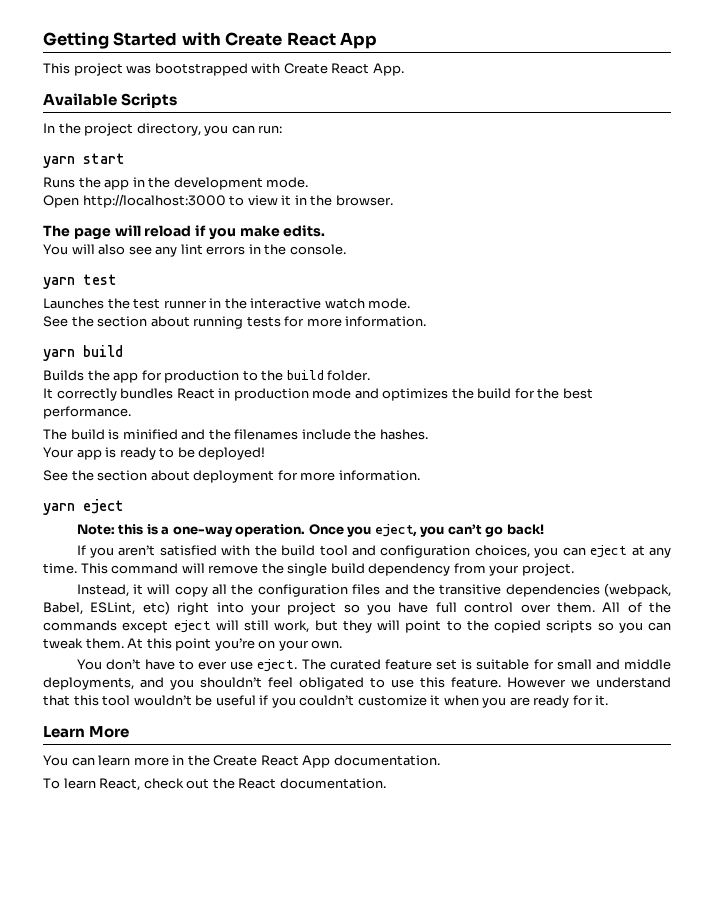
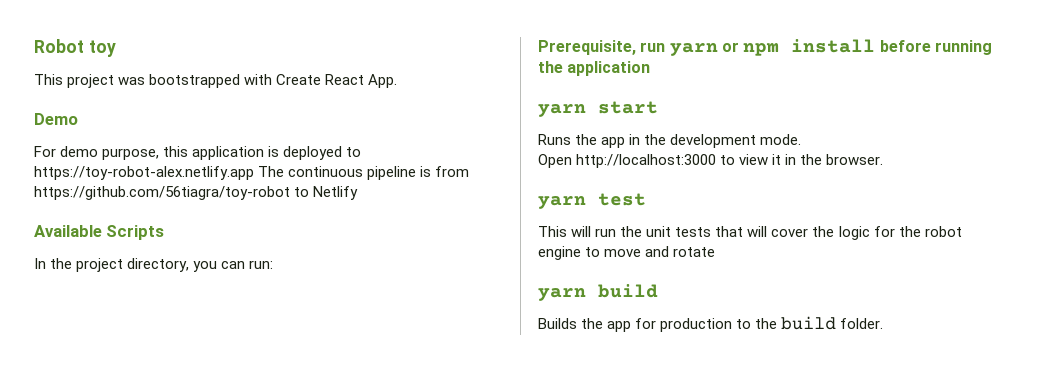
[43,32,378,49] Getting Started with Create React App -> [34,39,116,57] Robot toy
(404, 69) none -> [34,113,78,125] [34,146,362,160] [34,166,470,180] [34,186,359,200] // Demo // For demo purpose, this application is deployed to https://toy-robot-alex.netlify.app The continuous pipeline is from https://github.com/56tiagra/toy-robot to Netlify
(283, 129) none -> [538,39,992,56] [538,61,651,76] // Prerequisite, run yarn or npm install before running the application
[43,225,326,240] [43,244,346,257] [43,274,117,289] [43,298,411,309] [43,316,427,329] The page will reload if you make edits. // You will also see any lint errors in the console. // yarn test // Launches the test runner in the interactive watch mode. // See the section about running tests for more information. -> [538,193,646,209] [538,226,962,240] [538,246,716,260] yarn test // This will run the unit tests that will cover the logic for the robot engine to move and rotate
[43,388,593,401] [43,406,131,419] [43,429,428,440] [43,447,266,460] [43,470,420,483] [43,499,124,515] [76,524,544,537] [76,545,671,558] [43,563,574,576] [76,583,672,597] [43,601,671,615] [43,620,671,633] [43,638,343,651] [76,659,672,672] [43,677,671,690] [43,695,609,708] [43,726,130,738] [43,755,440,768] [43,778,386,791] // It correctly bundles React in production mode and optimizes the build for the best performance. // The build is minified and the filenames include the hashes. // Your app is ready to be deployed! // See the section about deployment for more information. // yarn eject // Note: this is a one-way operation. Once you eject, you can’t go back! // If you aren’t satisfied with the build tool and configuration choices, you can eject at any time. This command will remove the single build dependency from your project. // Instead, it will copy all the configuration files and the transitive dependencies (webpack, Babel, ESLint, etc) right into your project so you have full control over them. All of the commands except eject will still work, but they will point to the copied scripts so you can tweak them. At this point you’re on your own. // You don’t have to ever use eject. The curated feature set is suitable for small and middle deployments, and you shouldn’t feel obligated to use this feature. However we understand that this tool wouldn’t be useful if you couldn’t customize it when you are ready for it. // Learn More // You can learn more in the Create React App documentation. // To learn React, check out the React documentation. -> (884, 323) none

